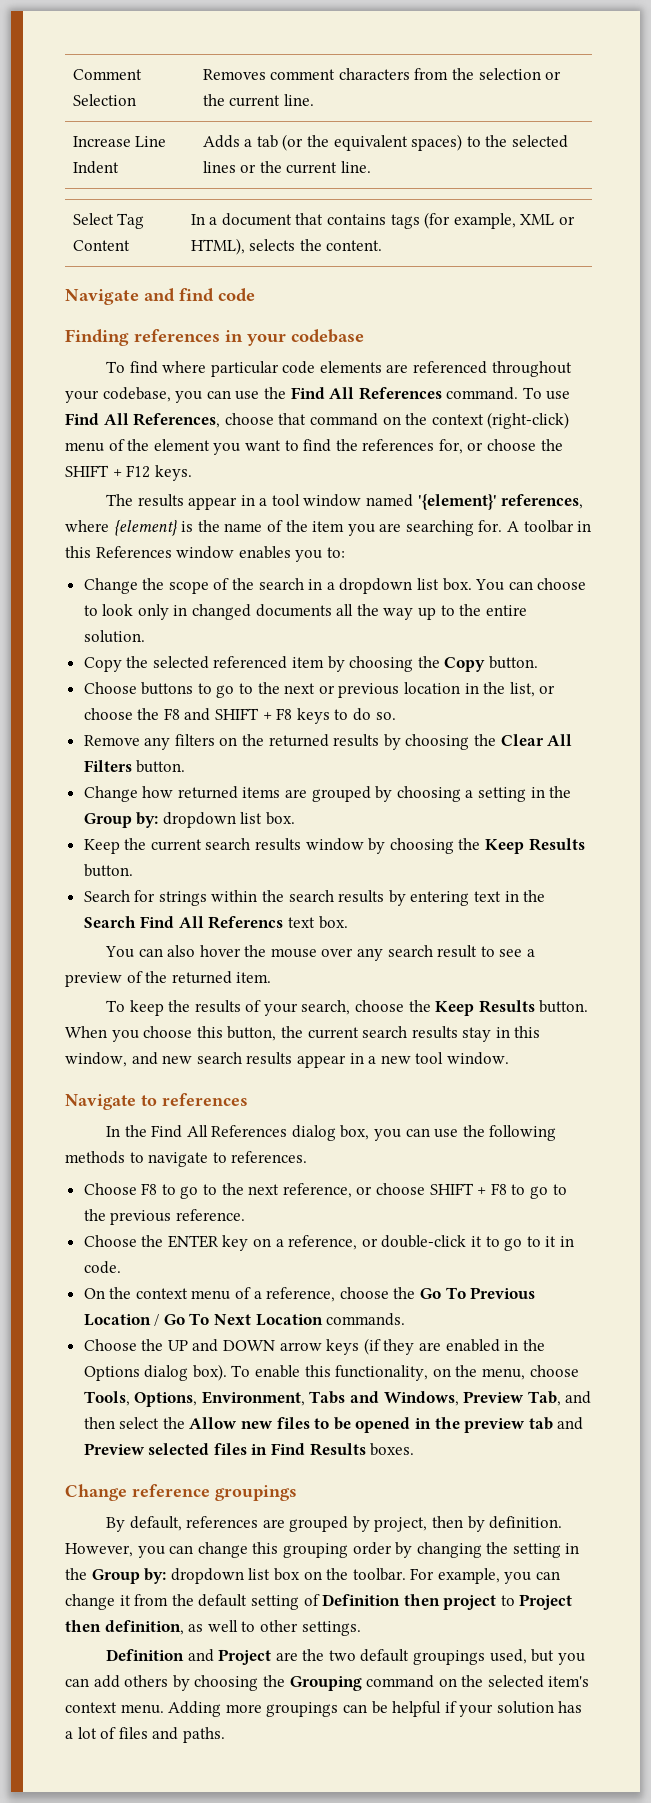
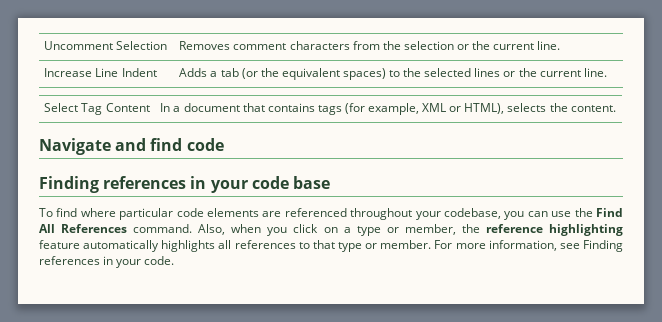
[72,69,142,80] Comment -> [44,41,114,50] Uncomment
[291,329,364,343] codebase -> [251,176,330,189] code base
[522,387,571,400] [65,412,570,429] [65,439,563,455] [65,465,192,481] [105,494,584,510] [65,519,592,536] [65,546,345,562] [83,578,587,594] [83,604,527,620] [83,630,145,643] [83,656,539,672] [83,682,556,698] [83,708,396,724] [83,734,573,750] [83,760,186,773] [83,786,572,802] [83,812,296,828] [83,838,585,854] [83,864,133,877] [83,890,546,906] [83,916,348,929] [104,945,536,961] [65,971,272,987] [105,1000,589,1016] [65,1026,541,1042] [65,1052,509,1068] [65,1093,248,1110] [105,1125,557,1141] [65,1151,308,1167] [83,1183,567,1199] [83,1209,245,1225] [83,1235,574,1251] [83,1261,121,1274] [83,1287,536,1302] [83,1313,406,1326] [83,1338,545,1355] [83,1364,579,1381] [83,1391,592,1407] [83,1417,584,1433] [83,1443,415,1456] [65,1484,297,1501] [105,1516,563,1532] [65,1542,580,1558] [65,1568,561,1584] [65,1594,573,1610] [65,1620,361,1636] [105,1649,585,1665] [65,1675,590,1691] [65,1701,583,1717] [65,1727,225,1743] To use Find All References, choose that command on the context (right-click) menu of the element you want to find the references for, or choose the SHIFT + F12 keys. // The results appear in a tool window named '{element}' references, where {element} is the name of the item you are searching for. A toolbar in this References window enables you to: // Change the scope of the search in a dropdown list box. You can choose to look only in changed documents all the way up to the entire solution. // Copy the selected referenced item by choosing the Copy button. // Choose buttons to go to the next or previous location in the list, or choose the F8 and SHIFT + F8 keys to do so. // Remove any filters on the returned results by choosing the Clear All Filters button. // Change how returned items are grouped by choosing a setting in the Group by: dropdown list box. // Keep the current search results window by choosing the Keep Results button. // Search for strings within the search results by entering text in the Search Find All Referencs text box. // You can also hover the mouse over any search result to see a preview of the returned item. // To keep the results of your search, choose the Keep Results button. When you choose this button, the current search results stay in this window, and new search results appear in a new tool window. // Navigate to references // In the Find All References dialog box, you can use the following methods to navigate to references. // Choose F8 to go to the next reference, or choose SHIFT + F8 to go to the previous reference. // Choose the ENTER key on a reference, or double-click it to go to it in code. // On the context menu of a reference, choose the Go To Previous Location / Go To Next Location commands. // Choose the UP and DOWN arrow keys (if they are enabled in the Options dialog box). To enable this functionality, on the menu, choose Tools, Options, Environment, Tabs and Windows, Preview Tab, and then select the Allow new files to be opened in the preview tab and Preview selected files in Find Results boxes. // Change reference groupings // By default, references are grouped by project, then by definition. However, you can change this grouping order by changing the setting in the Group by: dropdown list box on the toolbar. For example, you can change it from the default setting of Definition then project to Project then definition, as well to other settings. // Definition and Project are the two default groupings used, but you can add others by choosing the Grouping command on the selected item's context menu. Adding more groupings can be helpful if your solution has a lot of files and paths. -> [198,224,623,236] [39,240,624,252] [39,256,175,268] Also, when you click on a type or member, the reference highlighting feature automatically highlights all references to that type or member. For more information, see Finding references in your code.

